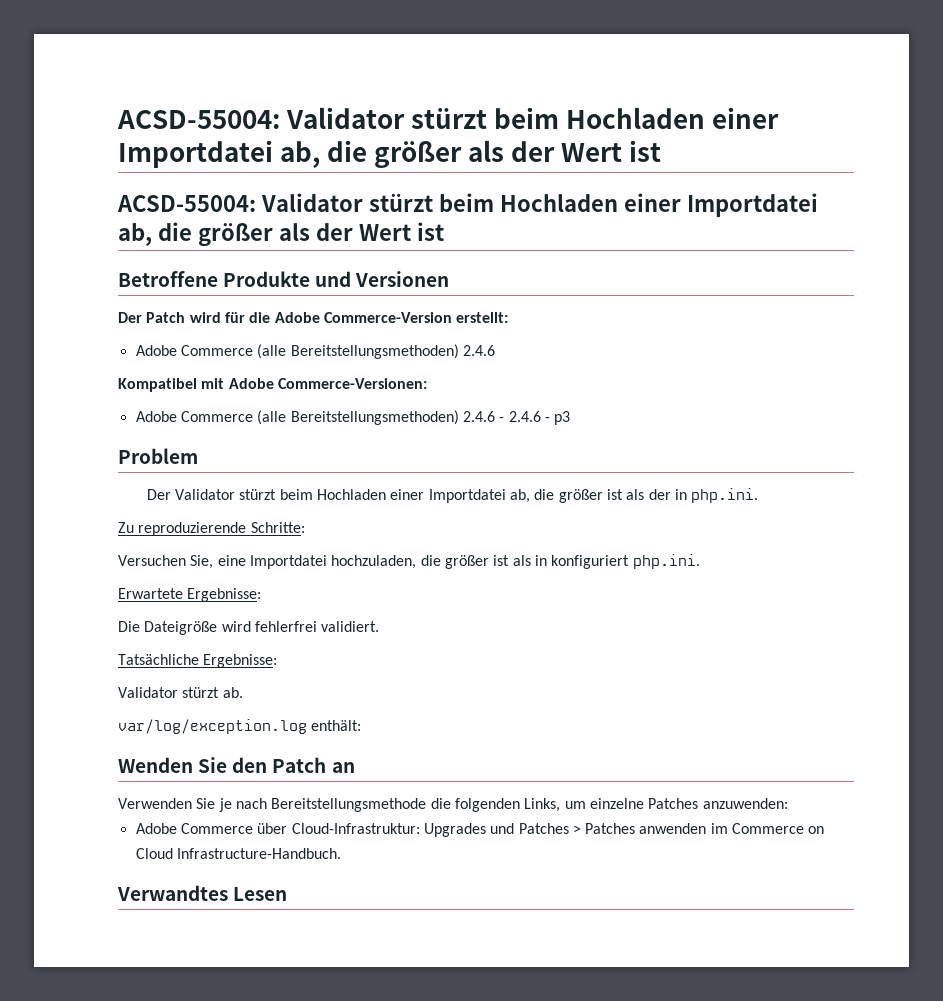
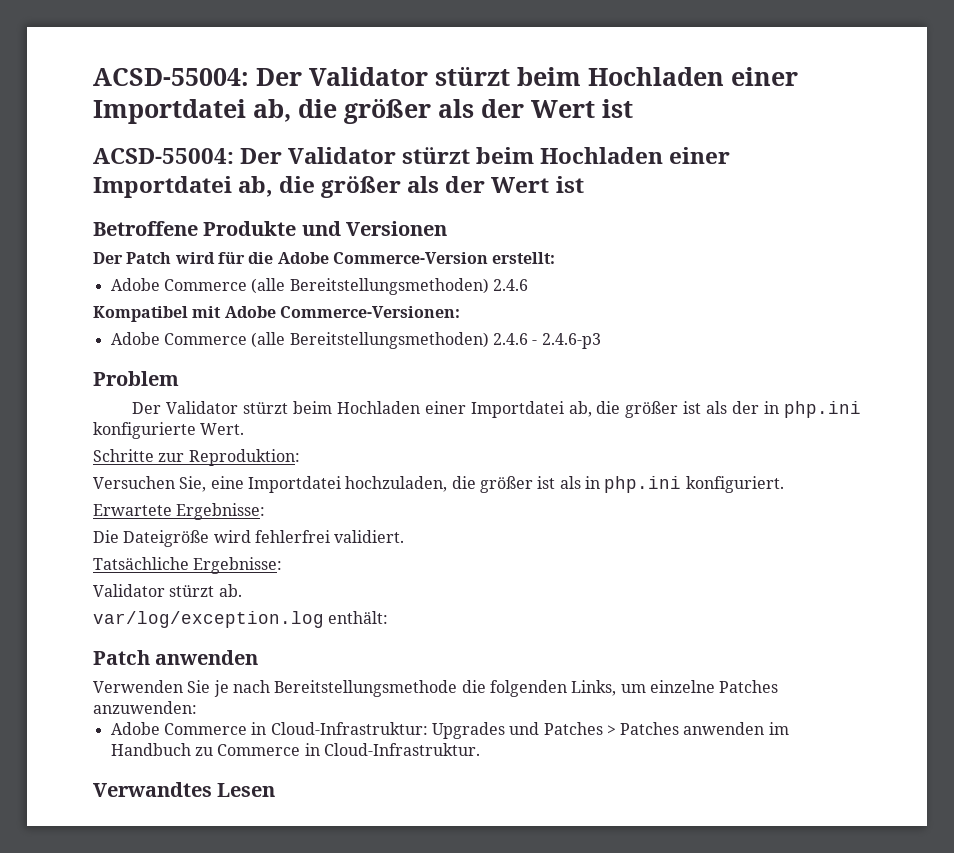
[117,110,280,129] ACSD-55004: -> [93,68,302,86] ACSD-55004: Der
(256, 203) none -> [240,148,283,164] Der
[508,411,571,425] 2.4.6 - p3 -> [541,333,601,349] 2.4.6-p3
[691,488,759,503] [118,522,305,536] php.ini. // Zu reproduzierende Schritte: -> [784,401,862,418] [93,422,245,439] [93,449,300,466] php.ini konfigurierte Wert. // Schritte zur Reproduktion:
[551,554,700,569] konfiguriert php.ini. -> [604,476,784,493] php.ini konfiguriert.
[118,757,355,773] Wenden Sie den Patch an -> [93,650,259,665] Patch anwenden
[257,823,288,834] über -> [251,722,267,735] in
[732,823,825,834] [135,848,341,859] Commerce on Cloud Infrastructure-Handbuch. -> [110,743,480,756] Handbuch zu Commerce in Cloud-Infrastruktur.

